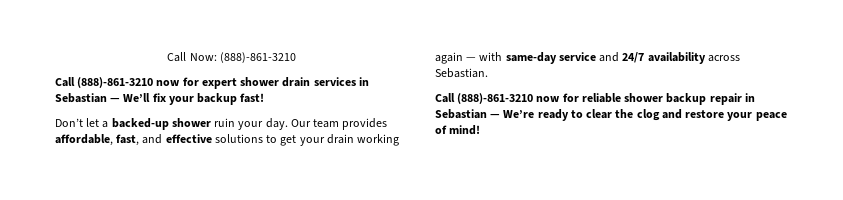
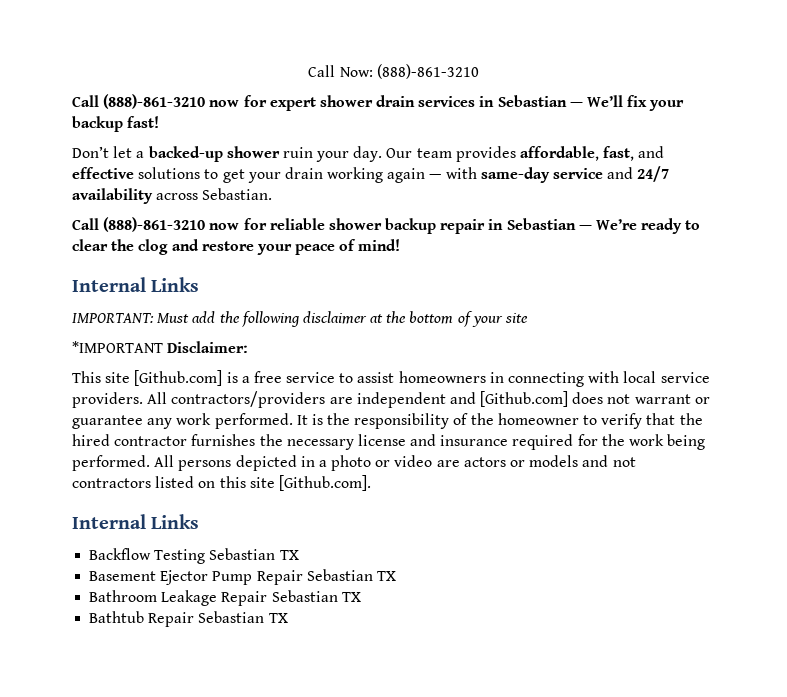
(481, 130) none -> [72,277,200,292] [72,311,529,327] [72,341,249,353] [72,370,710,387] [72,391,710,408] [72,413,703,429] [72,434,706,450] [72,455,636,471] [72,475,371,491] [72,514,200,529] [89,548,299,564] [89,569,396,585] [89,590,361,606] [89,611,288,627] // Internal Links // IMPORTANT: Must add the following disclaimer at the bottom of your site // *IMPORTANT Disclaimer: // This site [Github.com] is a free service to assist homeowners in connecting with local service providers. All contractors/providers are independent and [Github.com] does not warrant or guarantee any work performed. It is the responsibility of the homeowner to verify that the hired contractor furnishes the necessary license and insurance required for the work being performed. All persons depicted in a photo or video are actors or models and not contractors listed on this site [Github.com]. // Internal Links // Backflow Testing Sebastian TX // Basement Ejector Pump Repair Sebastian TX // Bathroom Leakage Repair Sebastian TX // Bathtub Repair Sebastian TX

